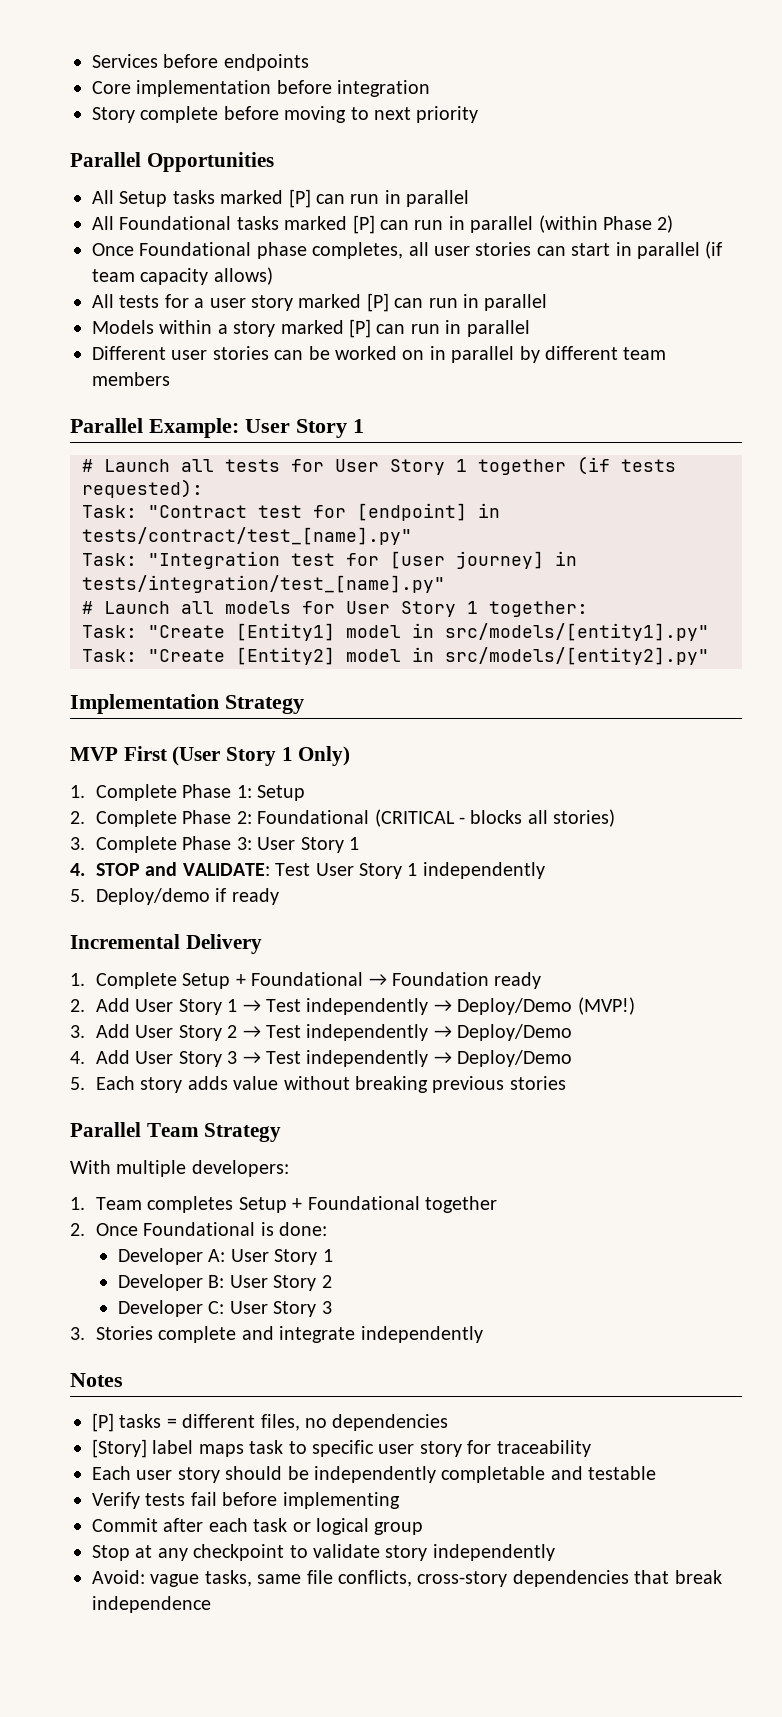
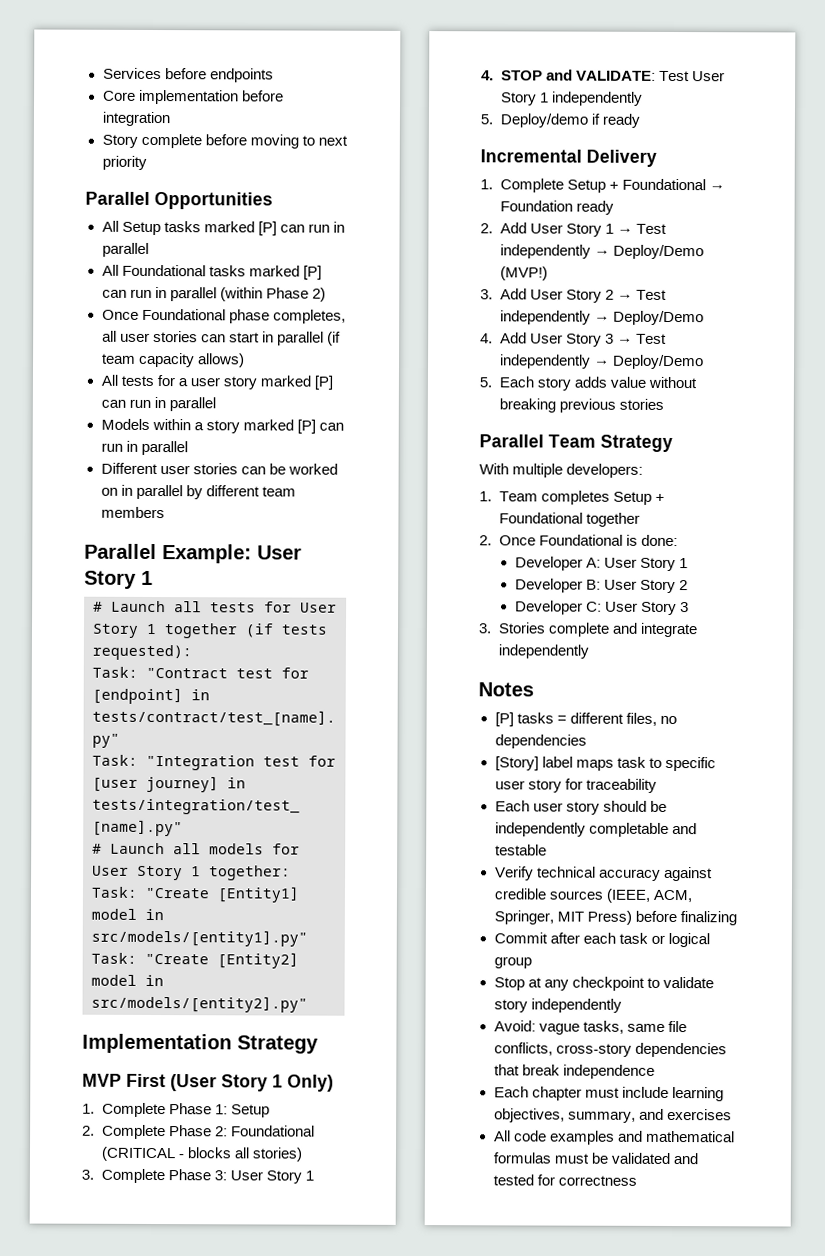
[145,1492,400,1509] tests fail before implementing -> [536,866,713,882] [493,888,692,903] [493,910,737,926] technical accuracy against credible sources (IEEE, ACM, Springer, MIT Press) before finalizing
(211, 1604) none -> [493,1086,724,1102] [493,1108,732,1123] [493,1130,735,1145] [492,1152,698,1165] [492,1174,637,1186] // Each chapter must include learning objectives, summary, and exercises // All code examples and mathematical formulas must be validated and tested for correctness

